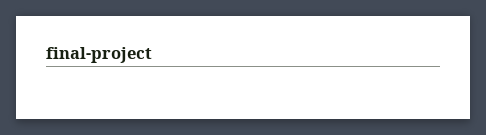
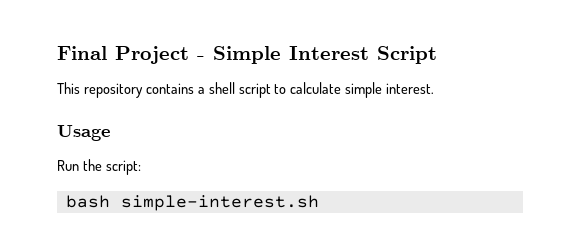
[46,47,152,63] final-project -> [57,46,437,64] [57,82,435,98] [57,125,110,141] [57,159,141,175] [65,195,319,211] Final Project - Simple Interest Script // This repository contains a shell script to calculate simple interest. // Usage // Run the script: // bash simple-interest.sh

